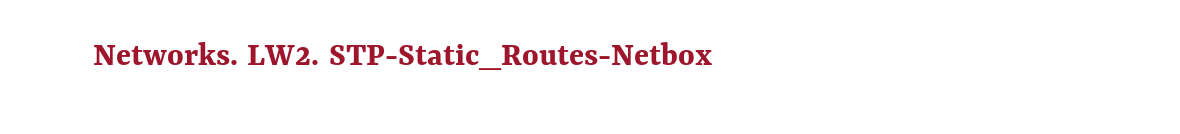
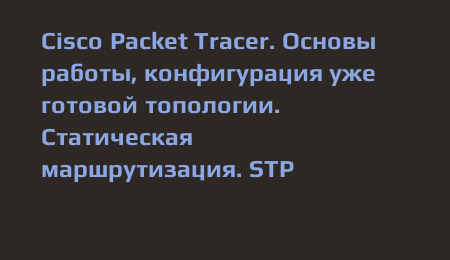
[93,42,712,70] Networks. LW2. STP-Static_Routes-Netbox -> [41,31,376,50] [41,63,377,87] [41,96,280,114] [41,128,193,146] [41,160,294,183] Cisco Packet Tracer. Основы работы, конфигурация уже готовой топологии. Статическая маршрутизация. STP

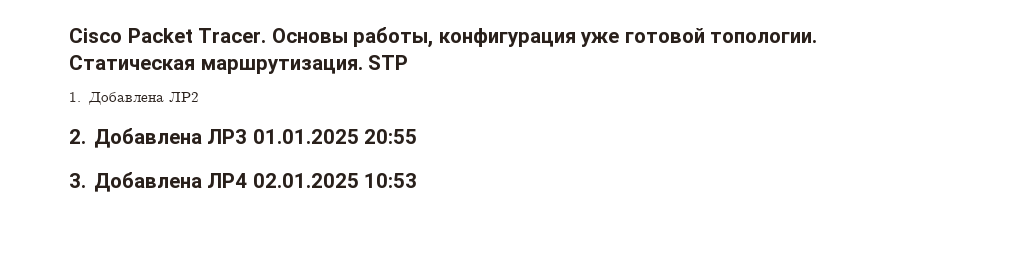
(294, 169) none -> [69,92,199,105] [69,128,418,148] [69,172,418,192] // 1. Добавлена ЛР2 // 2. Добавлена ЛР3 01.01.2025 20:55 // 3. Добавлена ЛР4 02.01.2025 10:53

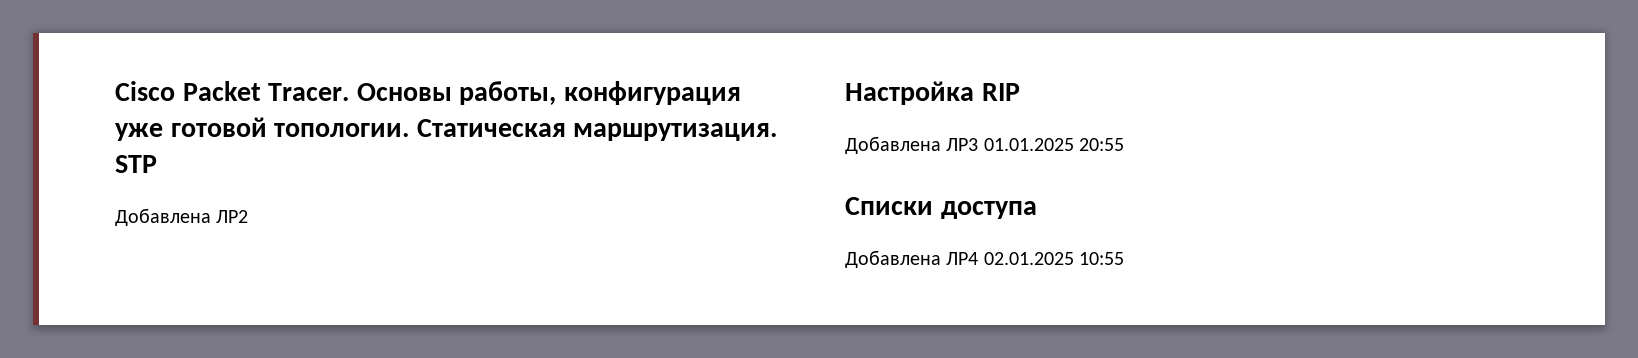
[69,92,81,102] 1. -> (157, 164) none
[69,129,86,144] 2. -> [845,81,1020,105] Настройка RIP //
[69,173,86,188] 3. -> [845,197,1037,219] Списки доступа //
[364,173,418,188] 10:53 -> [1079,252,1125,265] 10:55

